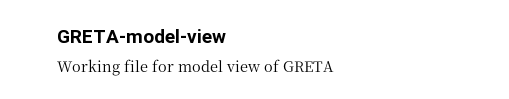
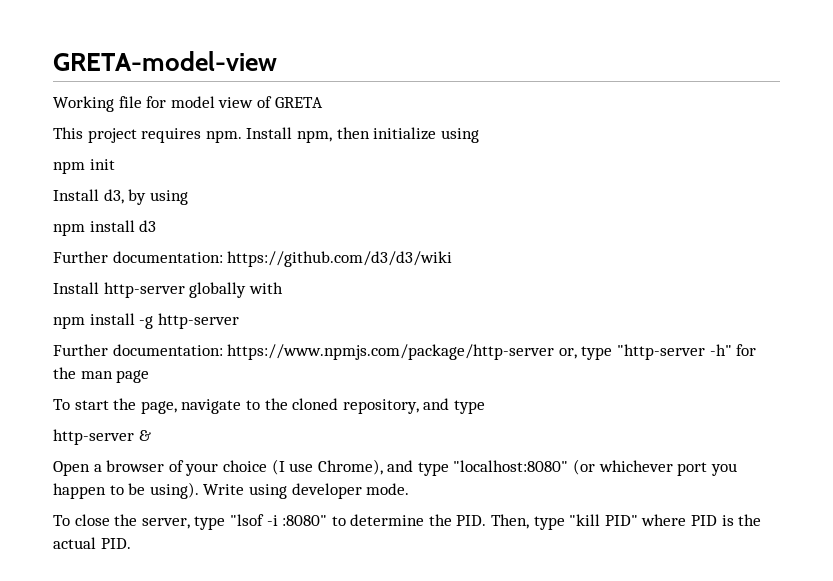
(334, 66) none -> [53,127,479,143] [53,159,115,174] [53,189,188,205] [53,220,157,236] [53,251,453,267] [53,282,283,298] [53,313,239,329] [53,344,757,360] [53,367,150,383] [53,398,485,414] [53,429,151,445] [53,459,737,476] [53,482,410,499] [53,514,762,530] [53,537,131,549] // This project requires npm. Install npm, then initialize using // npm init // Install d3, by using // npm install d3 // Further documentation: https://github.com/d3/d3/wiki // Install http-server globally with // npm install -g http-server // Further documentation: https://www.npmjs.com/package/http-server or, type "http-server -h" for the man page // To start the page, navigate to the cloned repository, and type // http-server & // Open a browser of your choice (I use Chrome), and type "localhost:8080" (or whichever port you happen to be using). Write using developer mode. // To close the server, type "lsof -i :8080" to determine the PID. Then, type "kill PID" where PID is the actual PID.

